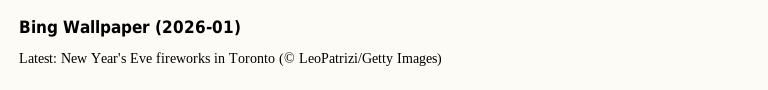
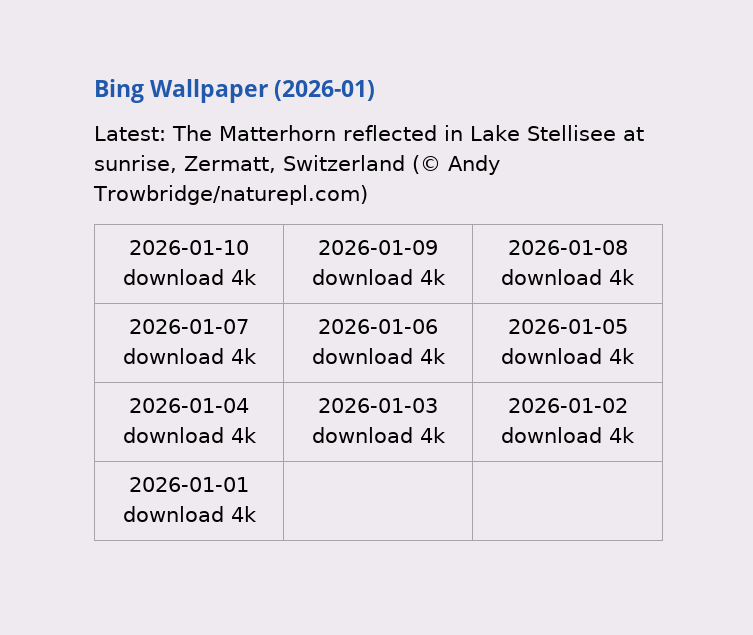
[61,52,442,66] New Year's Eve fireworks in Toronto (© LeoPatrizi/Getty Images) -> [172,125,644,141] [94,155,500,175] [93,185,368,205] [129,240,249,255] [122,269,257,285] [318,240,438,255] [311,269,446,285] [507,240,628,255] [501,269,635,285] [129,319,249,334] [122,348,257,364] [318,319,438,334] [311,348,446,364] [507,319,628,334] [501,348,635,364] [129,398,249,413] [122,427,257,443] [318,398,438,413] [311,427,446,443] [507,398,628,413] [501,427,635,443] [129,477,249,492] [122,506,257,522] The Matterhorn reflected in Lake Stellisee at sunrise, Zermatt, Switzerland (© Andy Trowbridge/naturepl.com) // 2026-01-10 download 4k | 2026-01-09 download 4k | 2026-01-08 download 4k // 2026-01-07 download 4k | 2026-01-06 download 4k | 2026-01-05 download 4k // 2026-01-04 download 4k | 2026-01-03 download 4k | 2026-01-02 download 4k // 2026-01-01 download 4k | |

